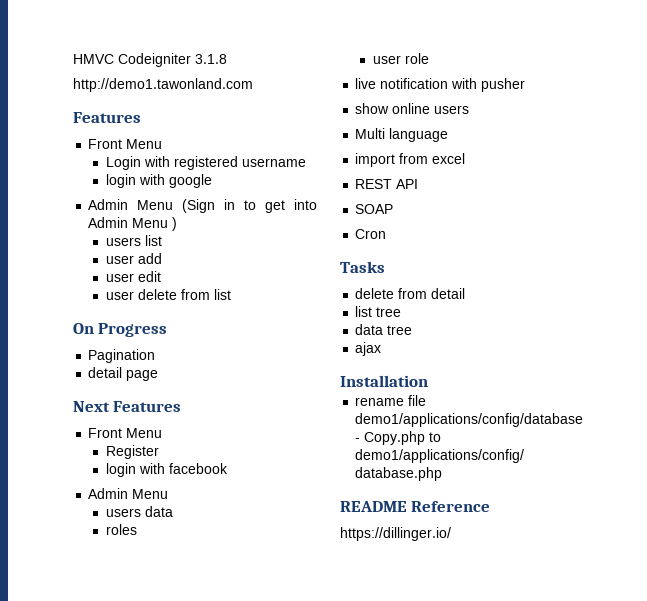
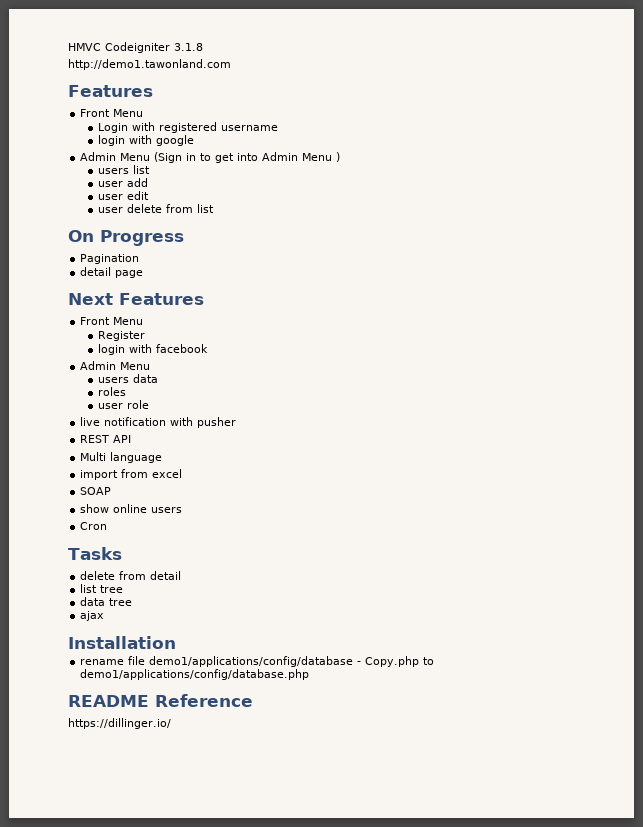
[355,103,470,114] show online users -> [80,435,132,443] REST API
[355,179,419,189] [355,204,394,214] REST API // SOAP -> [80,487,112,495] [80,504,183,513] SOAP // show online users

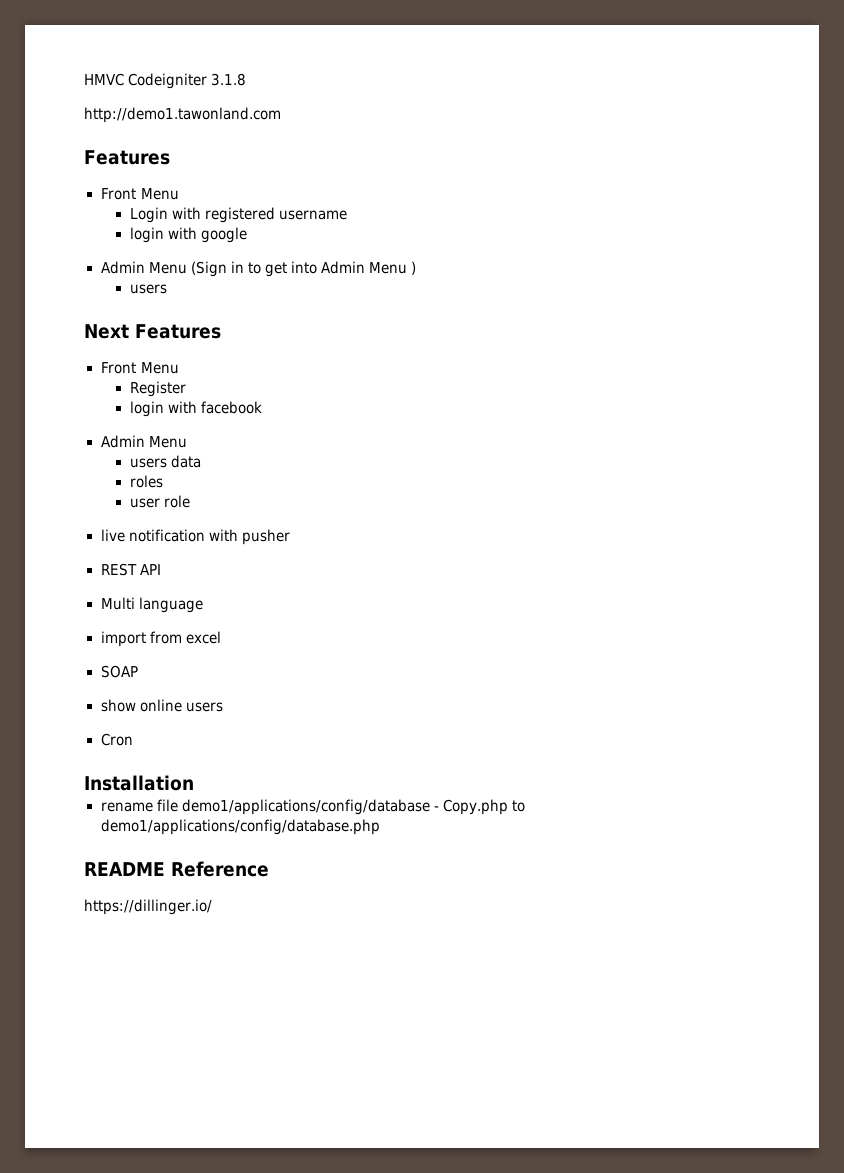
[133,165,151,174] [98,178,149,187] [98,191,150,200] [98,204,215,213] [68,230,184,246] [80,254,140,264] [80,267,144,278] list // user add // user edit // user delete from list // On Progress // Pagination // detail page -> (167, 289) none
[68,547,122,560] [80,571,182,580] [80,584,124,593] [80,597,133,606] [80,611,105,621] // Tasks // delete from detail // list tree // data tree // ajax -> (133, 739) none

